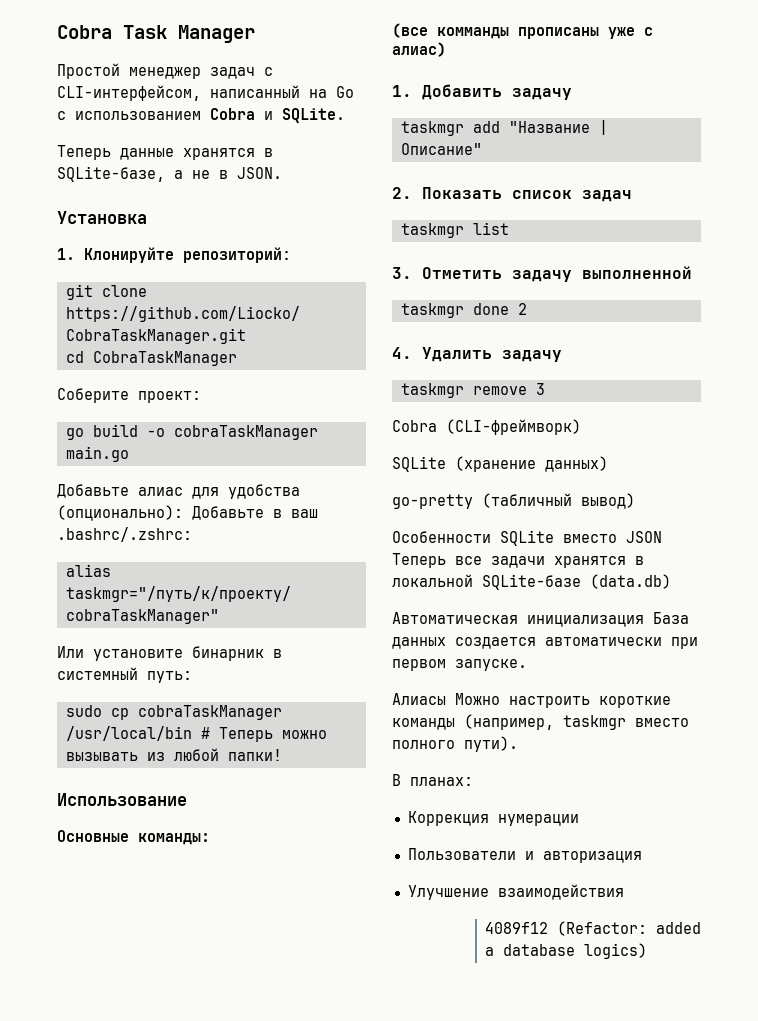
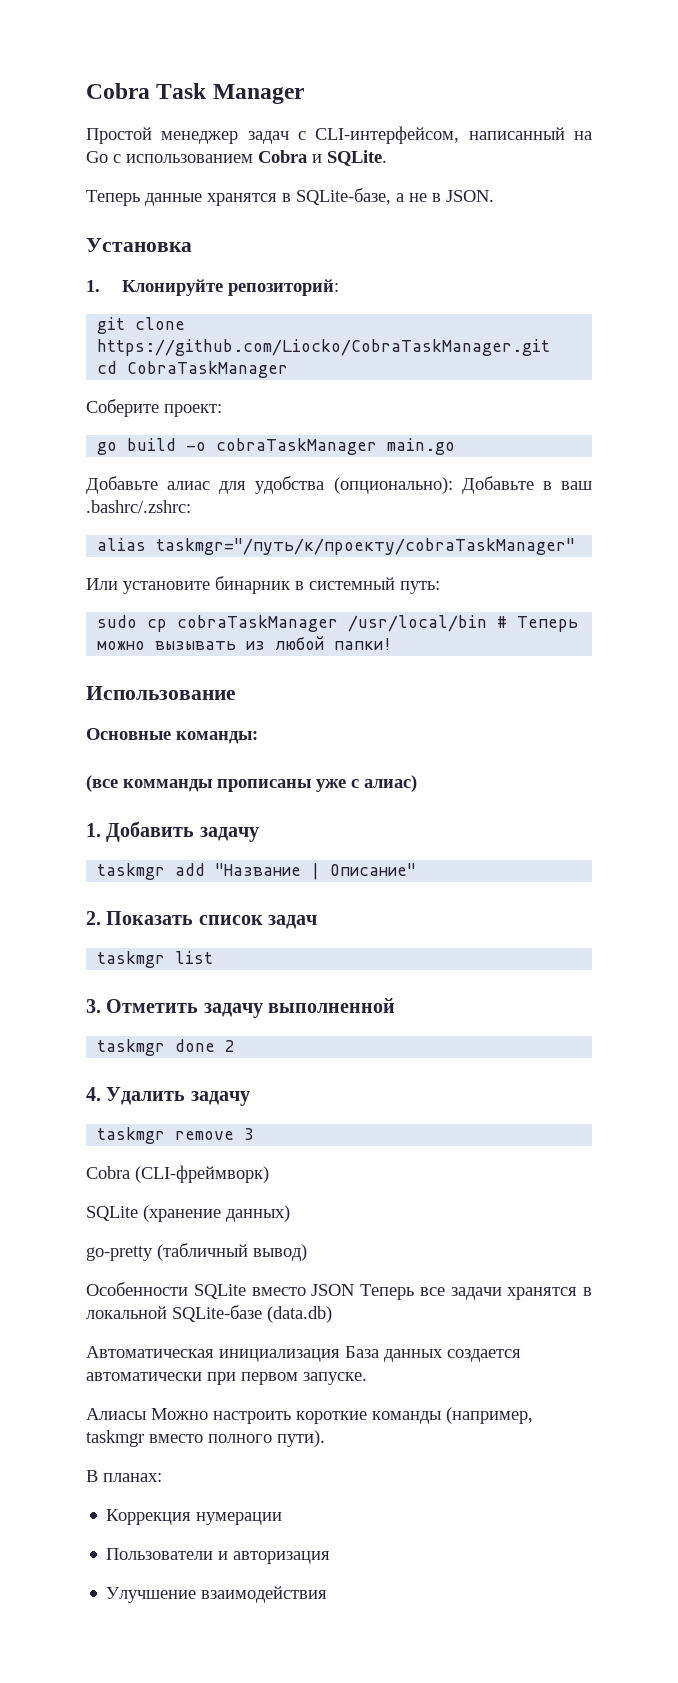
[484,921,701,936] [484,943,647,959] // 4089f12 (Refactor: added a database logics) -> (328, 1594) none

